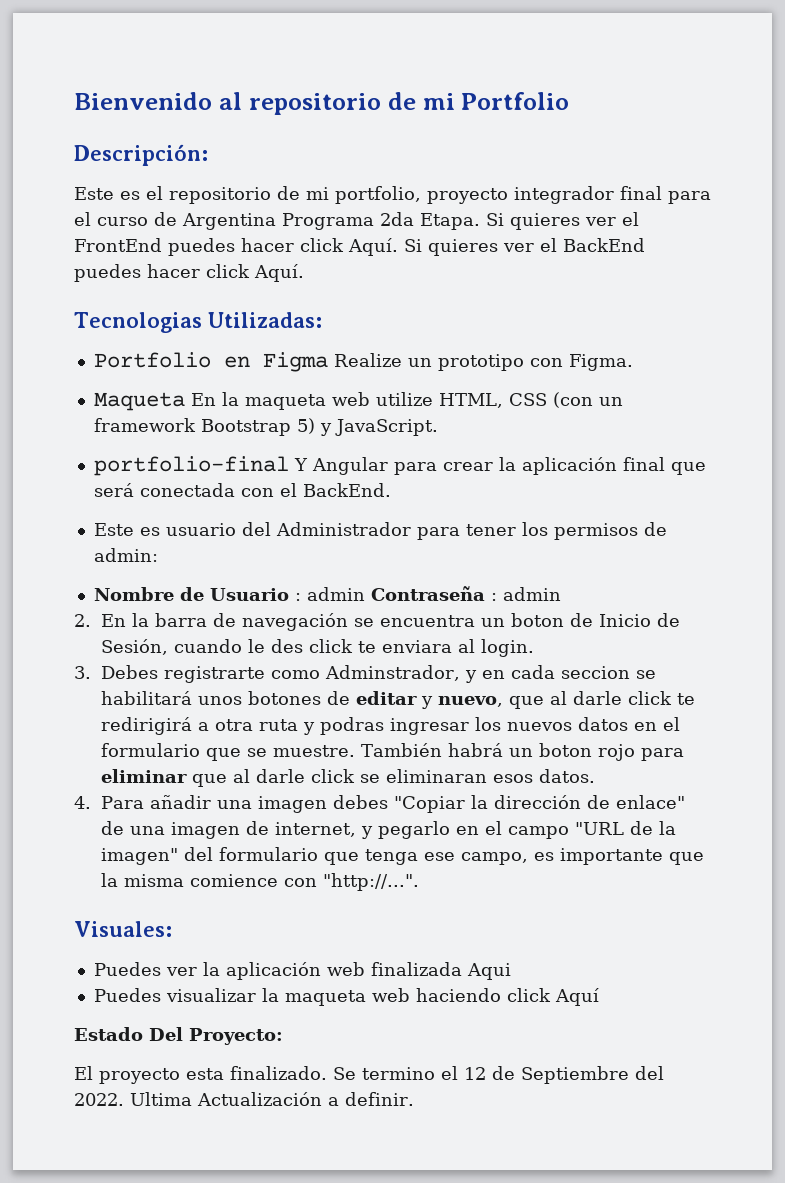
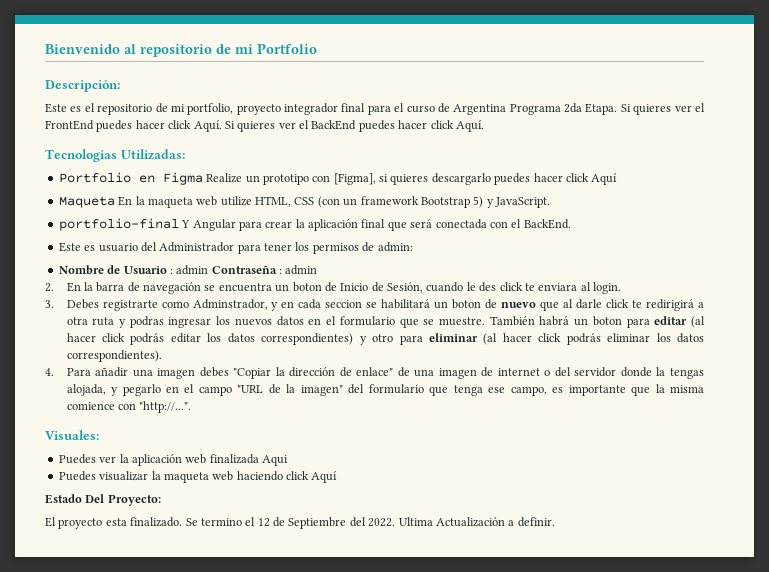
[568,354,633,371] Figma. -> [333,173,618,185] [Figma], si quieres descargarlo puedes hacer click Aquí
[197,691,503,709] unos botones de editar y nuevo, -> [434,299,537,309] un boton de nuevo
[597,744,684,761] [100,769,595,787] rojo para eliminar que al darle click se eliminaran esos datos. -> [626,316,706,328] [66,333,704,345] [66,350,162,362] para editar (al hacer click podrás editar los datos correspondientes) y otro para eliminar (al hacer click podrás eliminar los datos correspondientes).
[274,822,356,837] internet, -> [497,367,704,379] [66,384,106,396] internet o del servidor donde la tengas alojada,

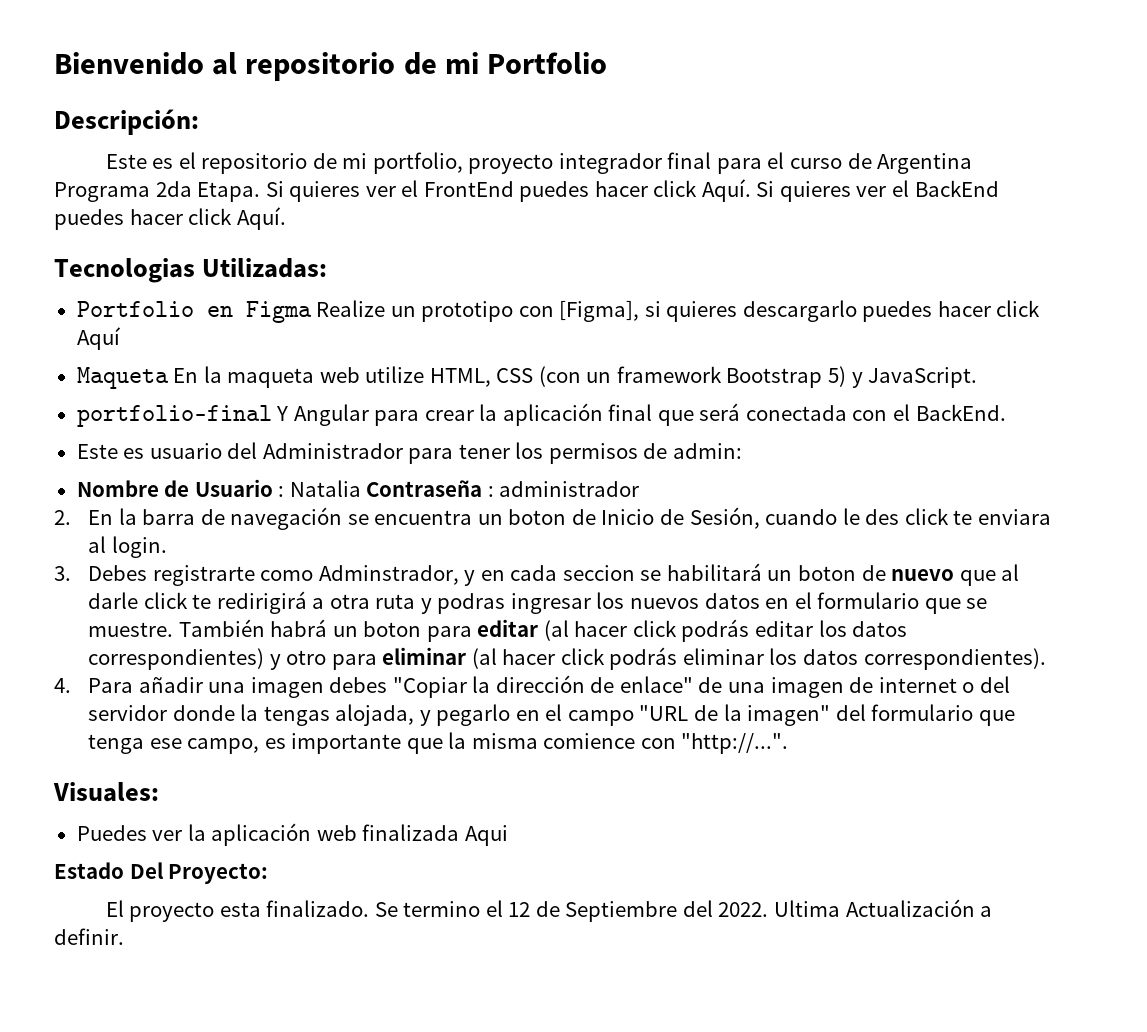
[176,265,209,275] admin -> [289,480,361,497] Natalia
[285,265,318,275] admin -> [499,481,640,497] administrador
[58,471,338,483] // Puedes visualizar la maqueta web haciendo click Aquí -> (508, 835) none

